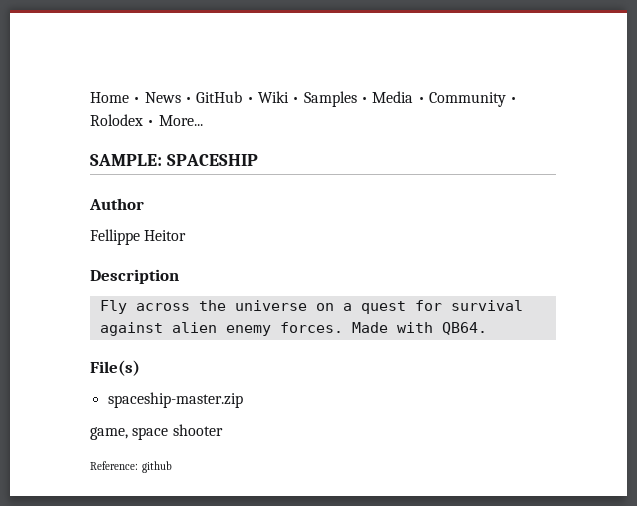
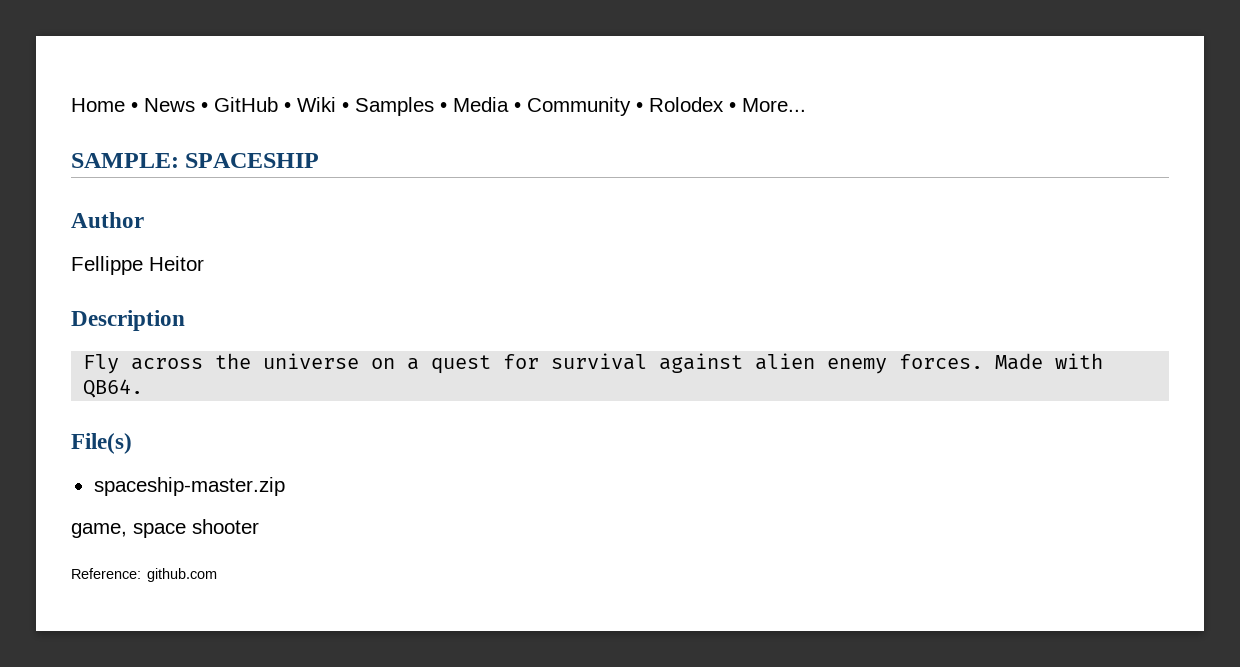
[142,461,173,473] github -> [147,568,217,582] github.com

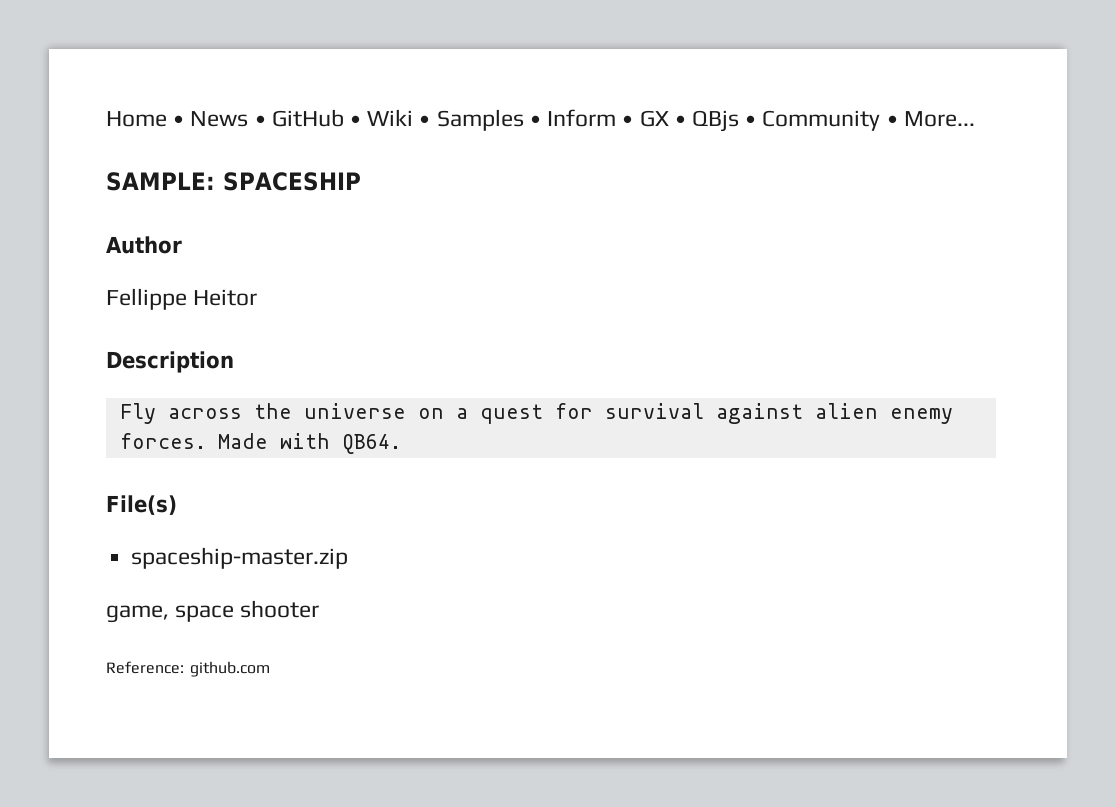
[453,97,509,112] Media -> [547,109,739,132] Inform • GX • QBjs
[649,97,736,112] Rolodex • -> (898, 120) none

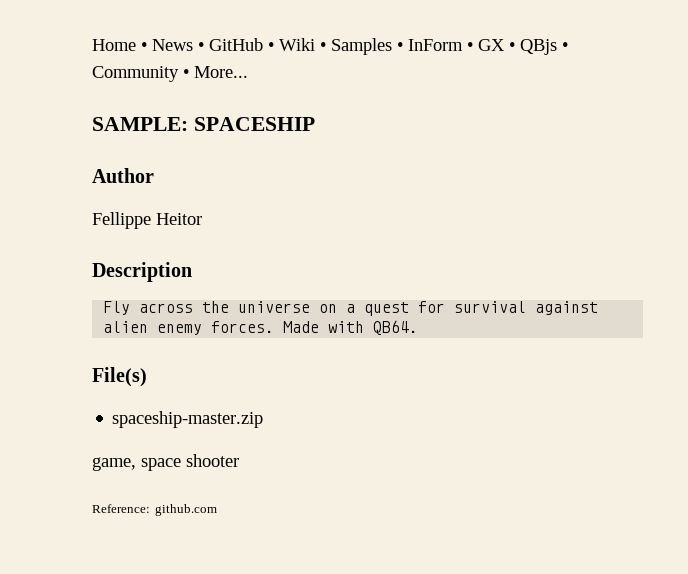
[547,109,617,127] Inform -> [408,39,463,51] InForm

